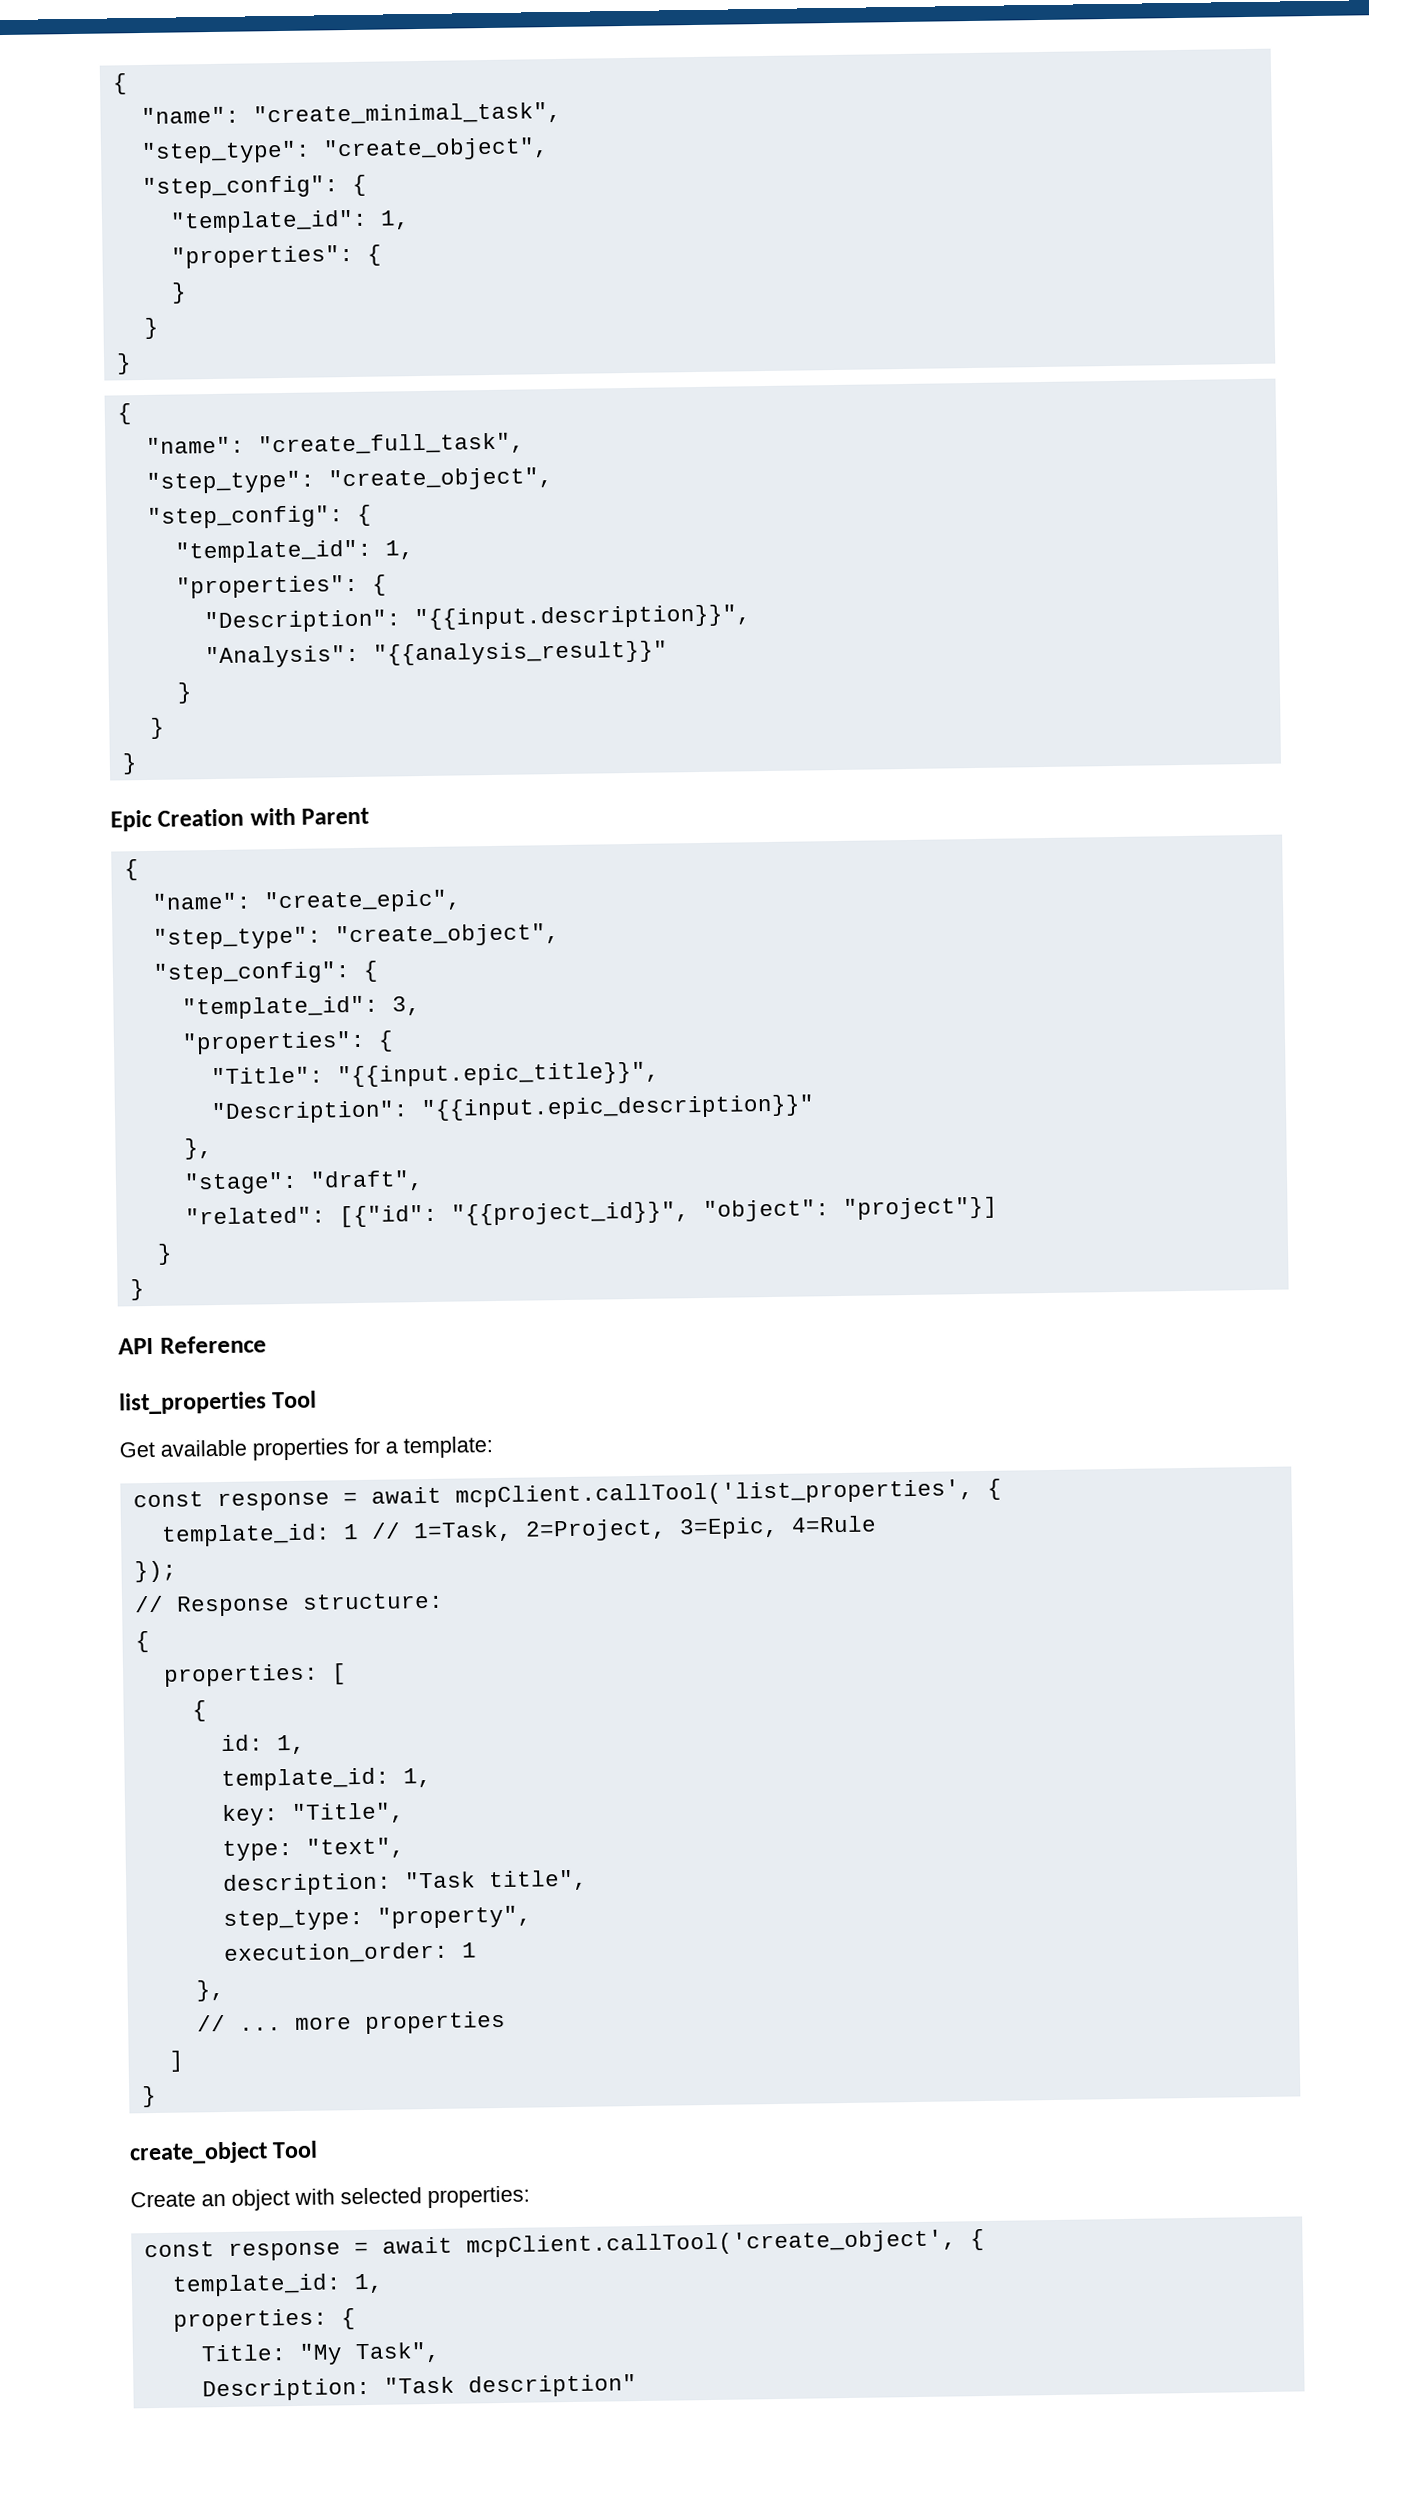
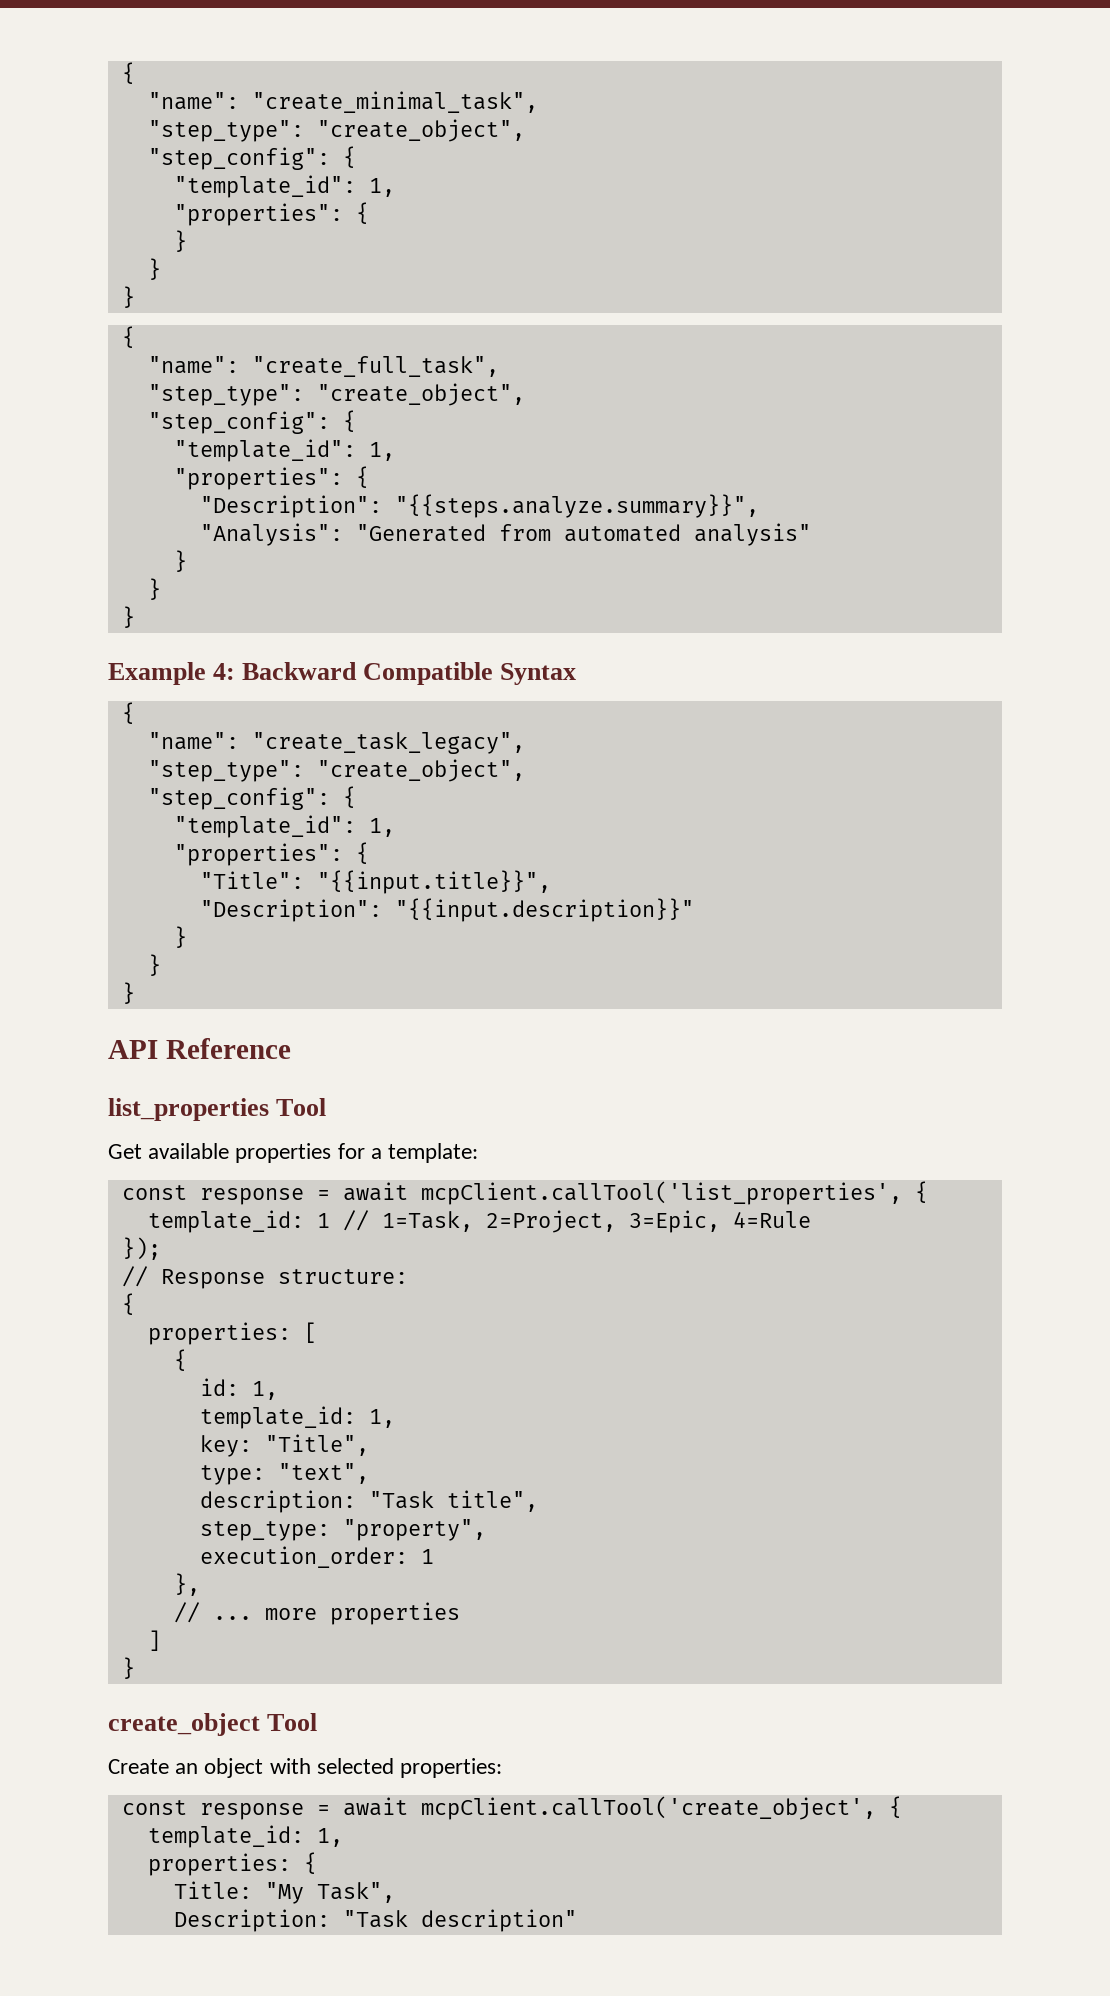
[413,604,751,631] "{{input.description}}", -> [394,494,759,518] "{{steps.analyze.summary}}",
[372,640,668,666] [176,682,193,704] [149,717,165,739] [121,753,138,775] [110,807,370,832] [123,859,139,881] [151,889,462,914] [152,923,560,950] [152,960,379,985] [181,995,421,1020] "{{analysis_result}}" // } // } // } // Epic Creation with Parent // { // "name": "create_epic", // "step_type": "create_object", // "step_config": { // "template_id": 3, -> [355,523,811,546] [173,550,187,572] [147,578,161,600] [121,606,135,628] [108,662,577,685] [121,702,135,724] [147,732,525,754] [147,759,525,782] [147,786,356,810] [173,815,395,838] "Generated from automated analysis" // } // } // } // Example 4: Backward Compatible Syntax // { // "name": "create_task_legacy", // "step_type": "create_object", // "step_config": { // "template_id": 1,
[336,1061,660,1088] [210,1094,815,1125] [183,1138,213,1160] [183,1170,424,1195] [184,1196,998,1228] "{{input.epic_title}}", // "Description": "{{input.epic_description}}" // }, // "stage": "draft", // "related": [{"id": "{{project_id}}", "object": "project"}] -> [316,870,551,894] [199,898,694,922] [173,926,187,948] "{{input.title}}", // "Description": "{{input.description}}" // }

